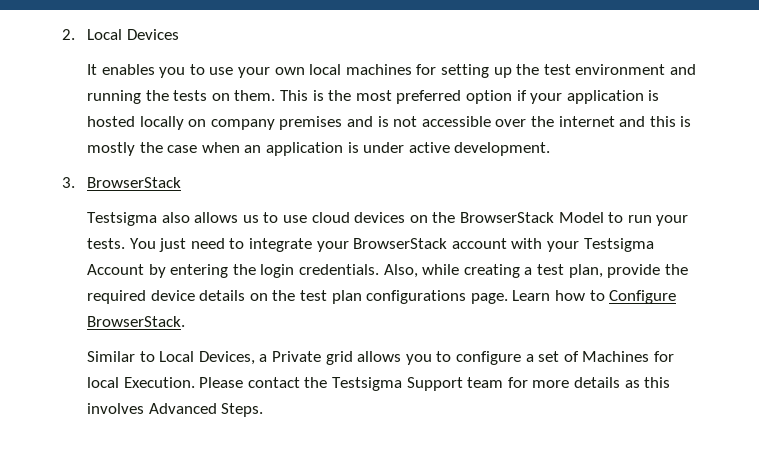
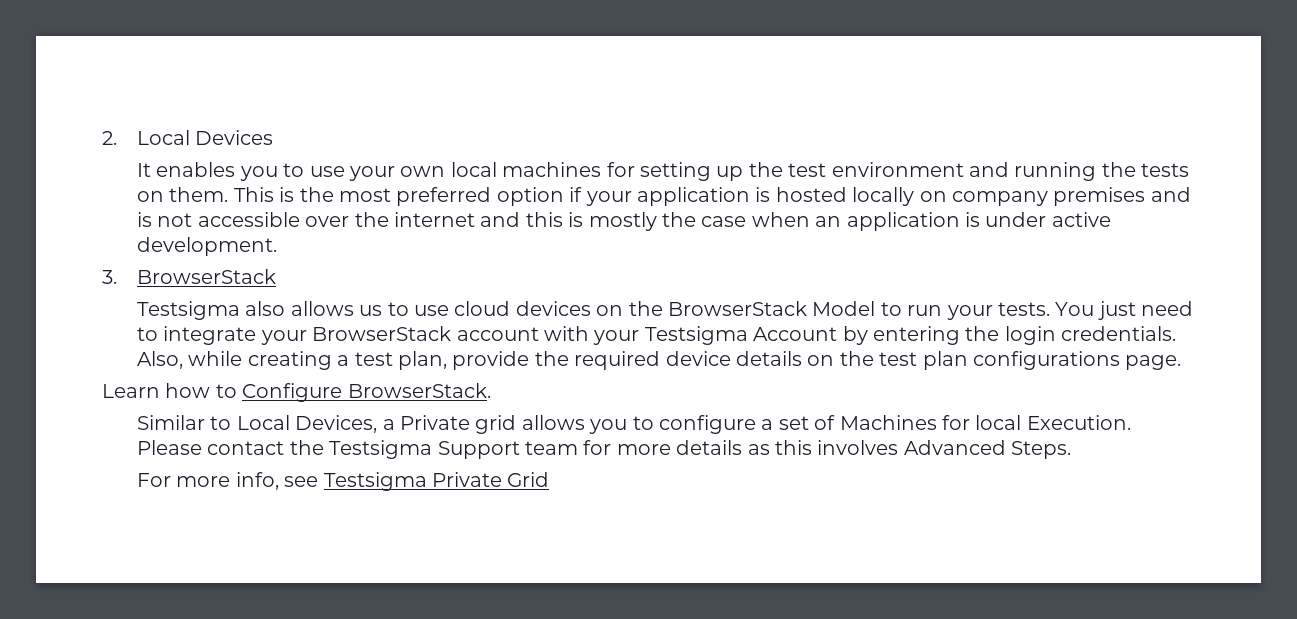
(508, 298) none -> (1182, 362) //
(264, 410) none -> [136,472,550,491] // For more info, see Testsigma Private Grid

